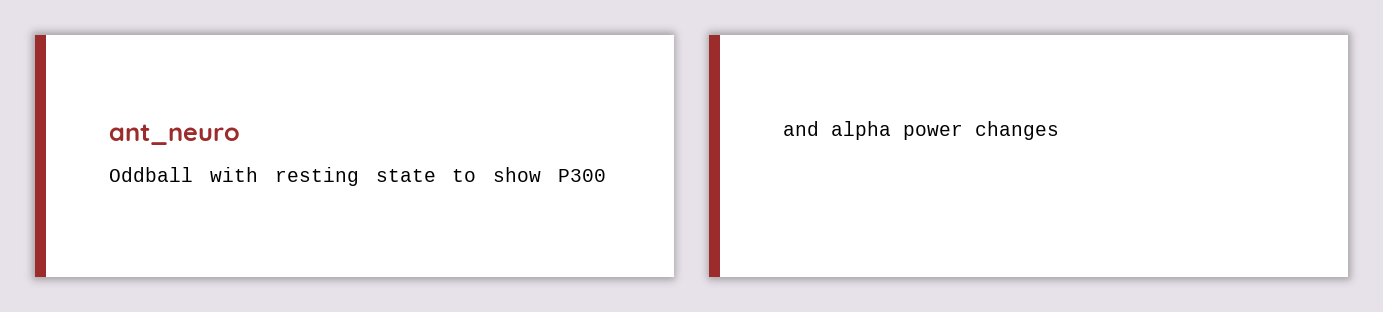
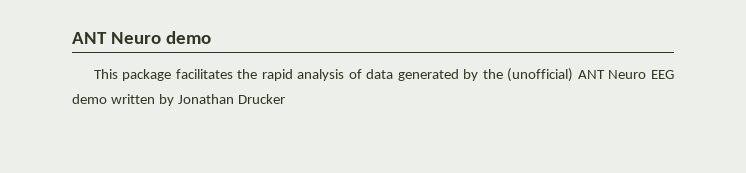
[109,124,240,145] [109,167,606,186] [783,121,1059,140] ant_neuro // Oddball with resting state to show P300 and alpha power changes -> [72,31,211,44] [93,68,674,82] [72,94,285,106] ANT Neuro demo // This package facilitates the rapid analysis of data generated by the (unofficial) ANT Neuro EEG demo written by Jonathan Drucker

